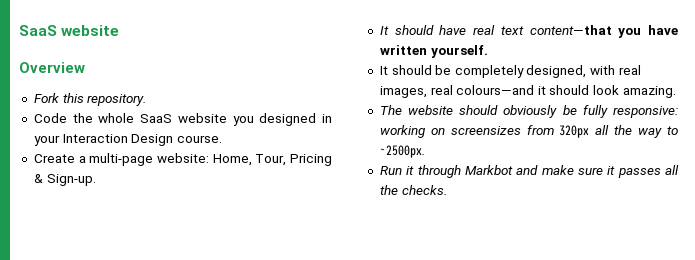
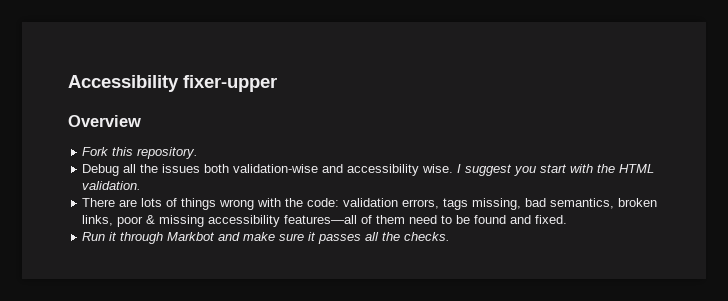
[19,25,120,36] SaaS website -> [68,75,277,92] Accessibility fixer-upper
[33,113,332,126] [33,134,222,146] [33,153,332,166] [33,174,96,186] [379,25,678,38] [379,45,488,58] [379,65,641,78] [379,85,676,98] [379,105,678,118] [379,125,678,138] [379,145,425,158] Code the whole SaaS website you designed in your Interaction Design course. // Create a multi-page website: Home, Tour, Pricing & Sign-up. // It should have real text content—that you have written yourself. // It should be completely designed, with real images, real colours—and it should look amazing. // The website should obviously be fully responsive: working on screensizes from 320px all the way to ~2500px. -> [82,164,655,176] [82,181,142,190] [82,198,658,210] [82,215,568,227] Debug all the issues both validation-wise and accessibility wise. I suggest you start with the HTML validation. // There are lots of things wrong with the code: validation errors, tags missing, bad semantics, broken links, poor & missing accessibility features—all of them need to be found and fixed.

